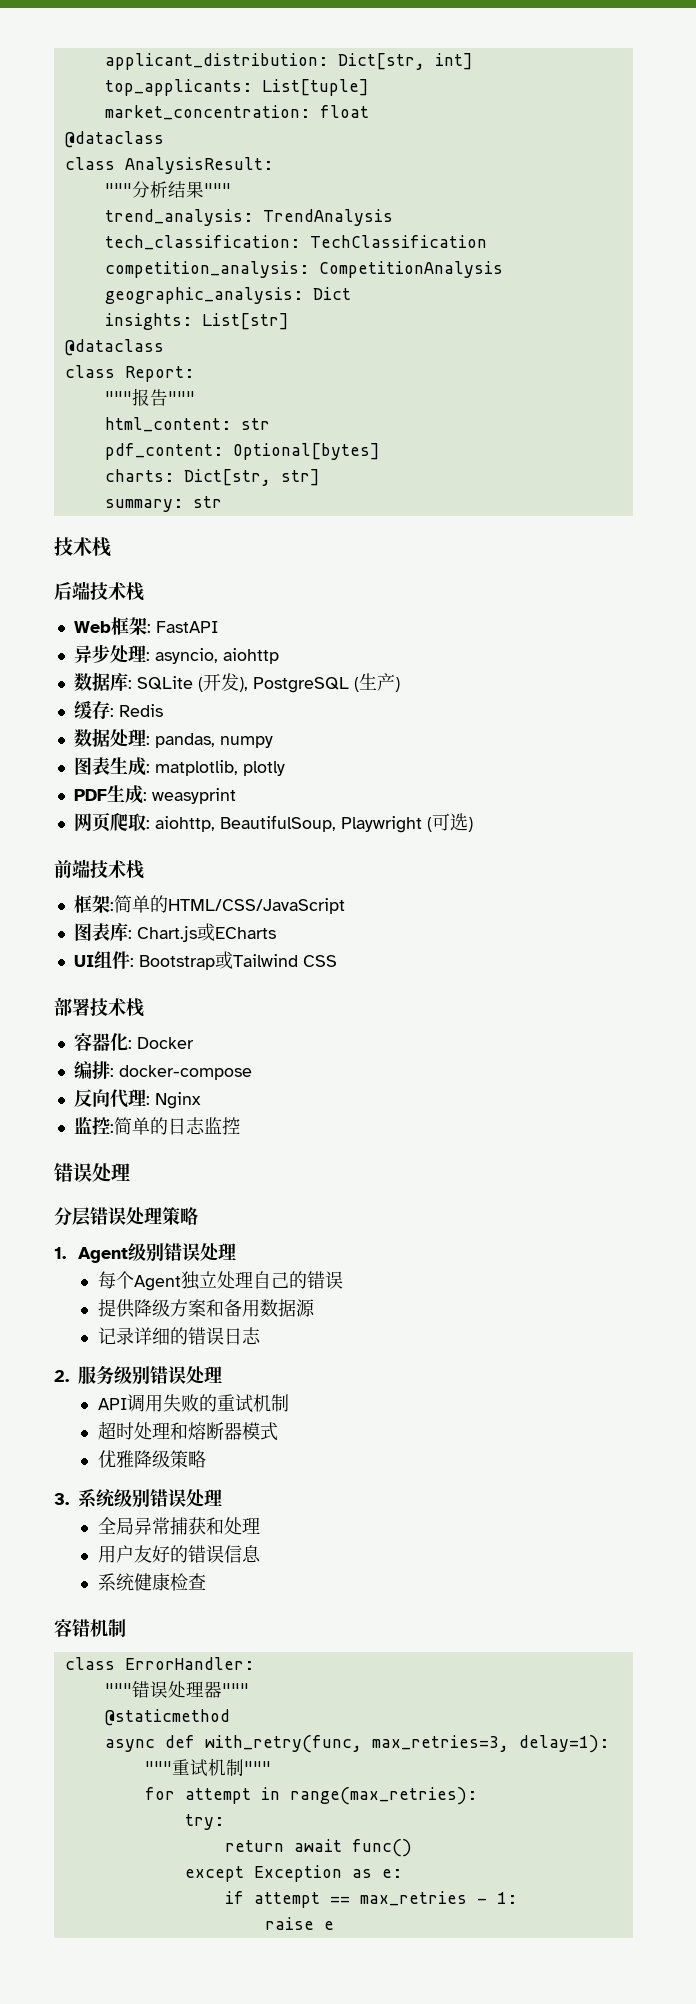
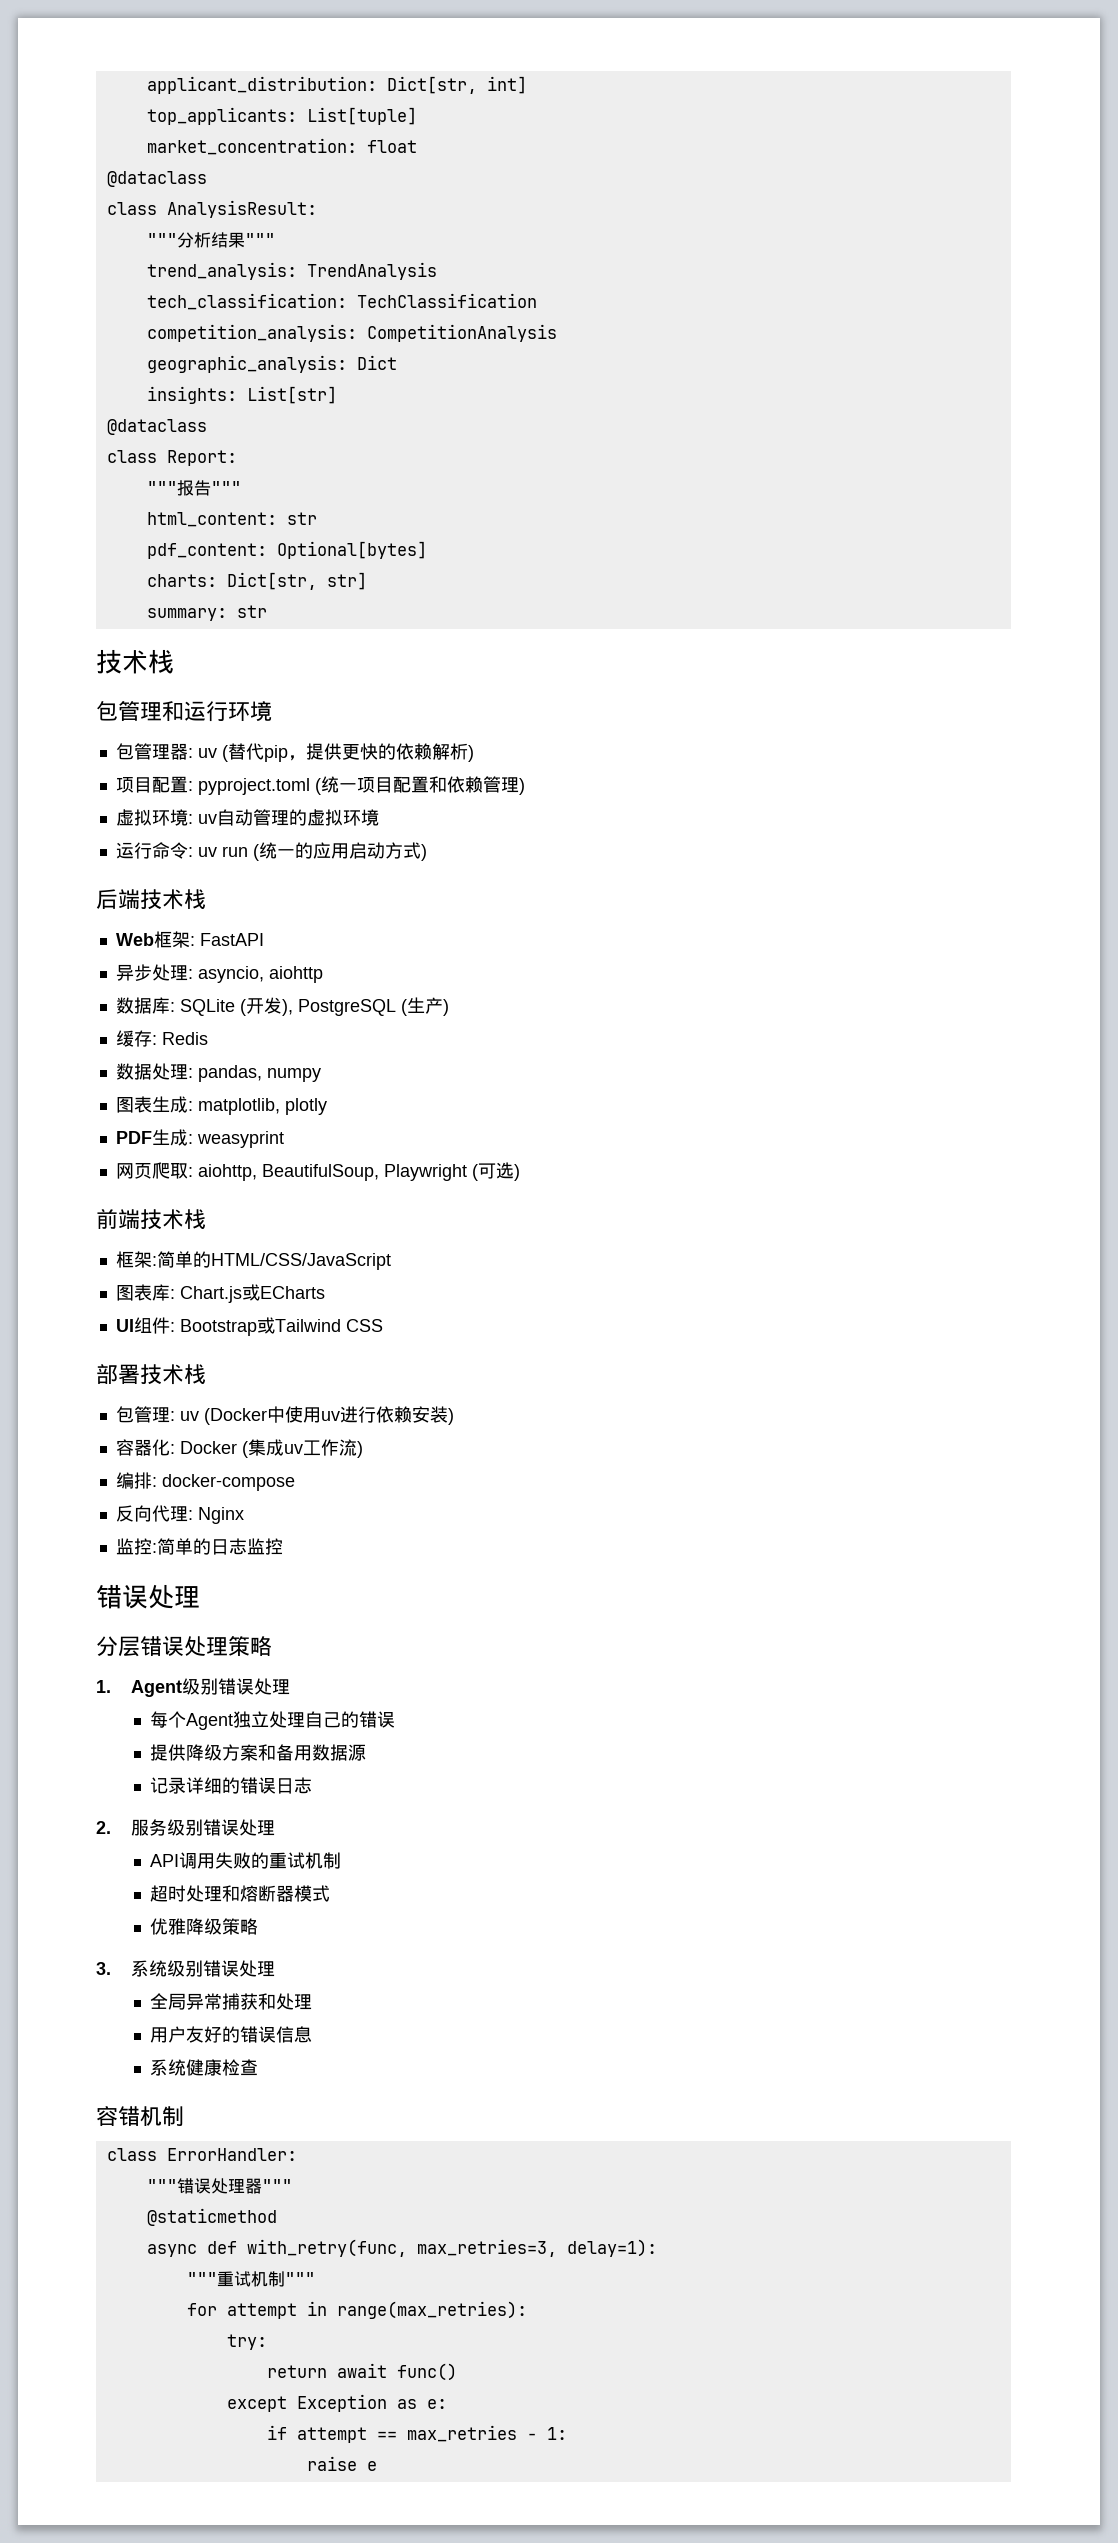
(111, 547) none -> [96,701,272,722] [115,743,474,762] [115,776,525,795] [115,809,379,826] [115,842,427,861] // 包管理和运行环境 // 包管理器: uv (替代pip，提供更快的依赖解析) // 项目配置: pyproject.toml (统一项目配置和依赖管理) // 虚拟环境: uv自动管理的虚拟环境 // 运行命令: uv run (统一的应用启动方式)
[73,1033,194,1051] 容器化: Docker -> [115,1406,454,1425] [115,1439,363,1458] 包管理: uv (Docker中使用uv进行依赖安装) // 容器化: Docker (集成uv工作流)

